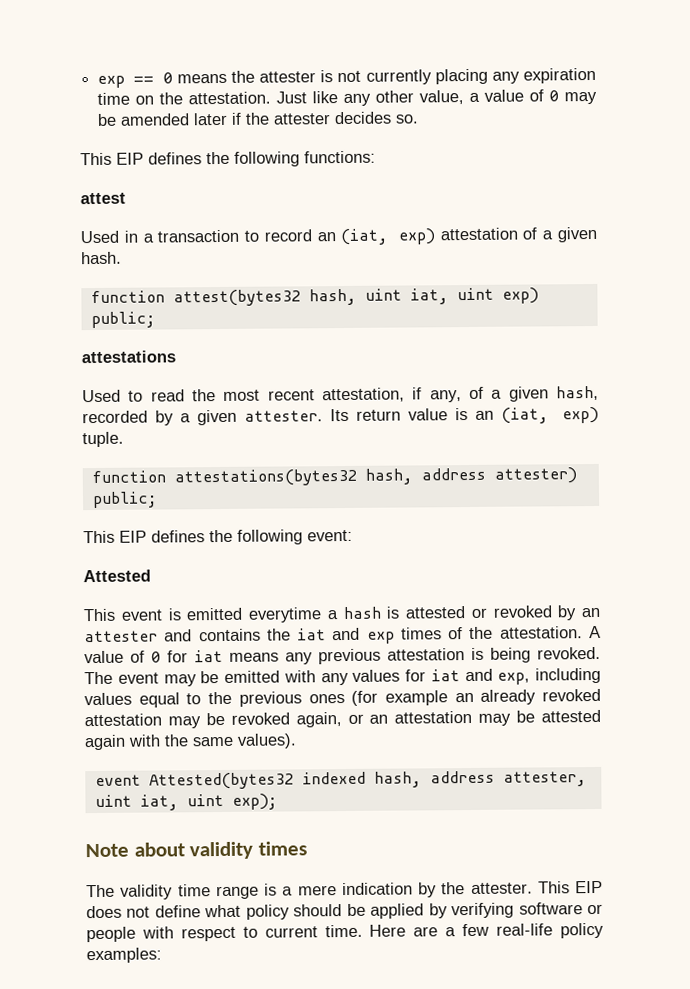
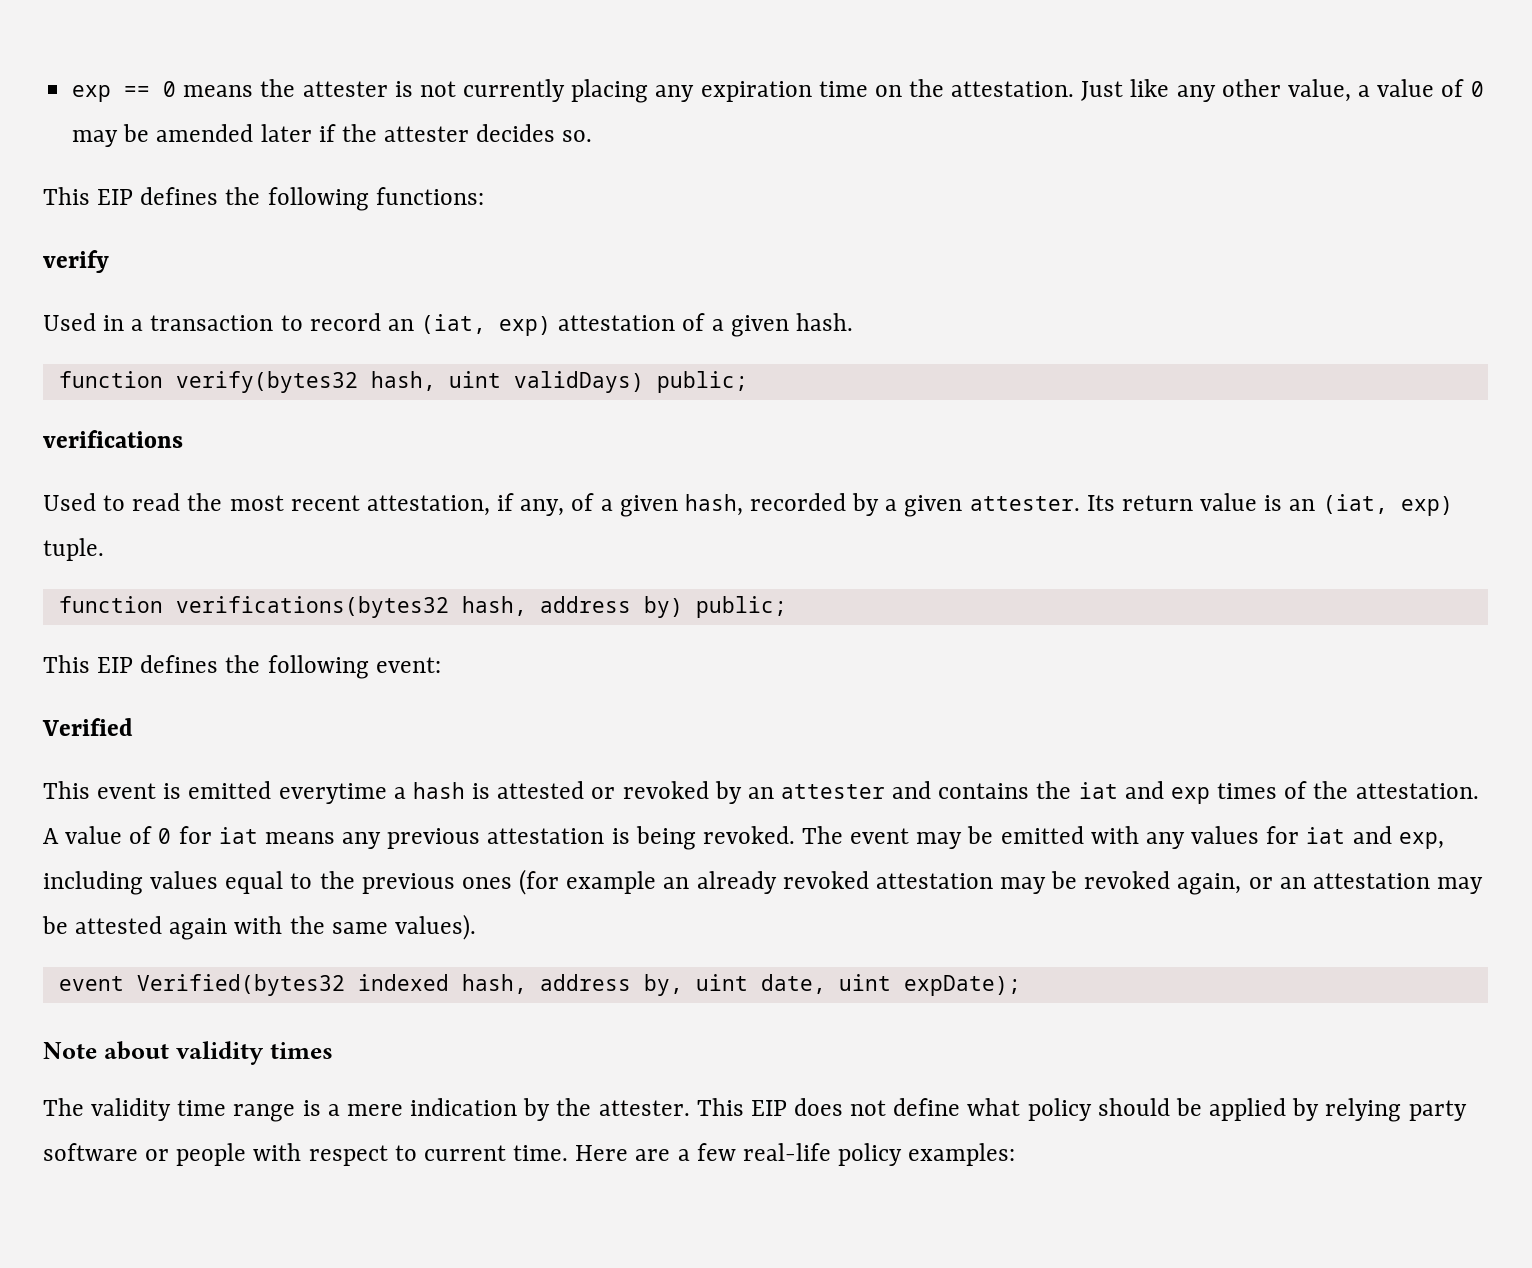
[80,192,126,205] attest -> [43,250,109,273] verify
[172,289,301,307] attest(bytes32 -> [175,371,358,393] verify(bytes32
[409,287,539,305] [90,311,156,329] [81,350,176,364] iat, uint exp) public; // attestations -> [513,371,748,393] [43,430,183,448] validDays) public; // verifications
[173,467,577,487] attestations(bytes32 hash, address attester) -> [175,596,683,618] verifications(bytes32 hash, address by)
[83,569,151,583] Attested -> [42,718,133,736] Verified
[148,772,294,790] Attested(bytes32 -> [136,974,345,996] Verified(bytes32
[502,771,587,787] [94,793,278,811] attester, uint iat, uint exp); -> [643,974,1021,996] by, uint date, uint expDate);
[451,902,515,919] verifying -> [1325,1098,1467,1122] relying party

